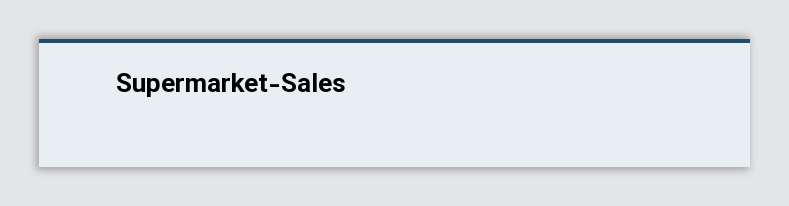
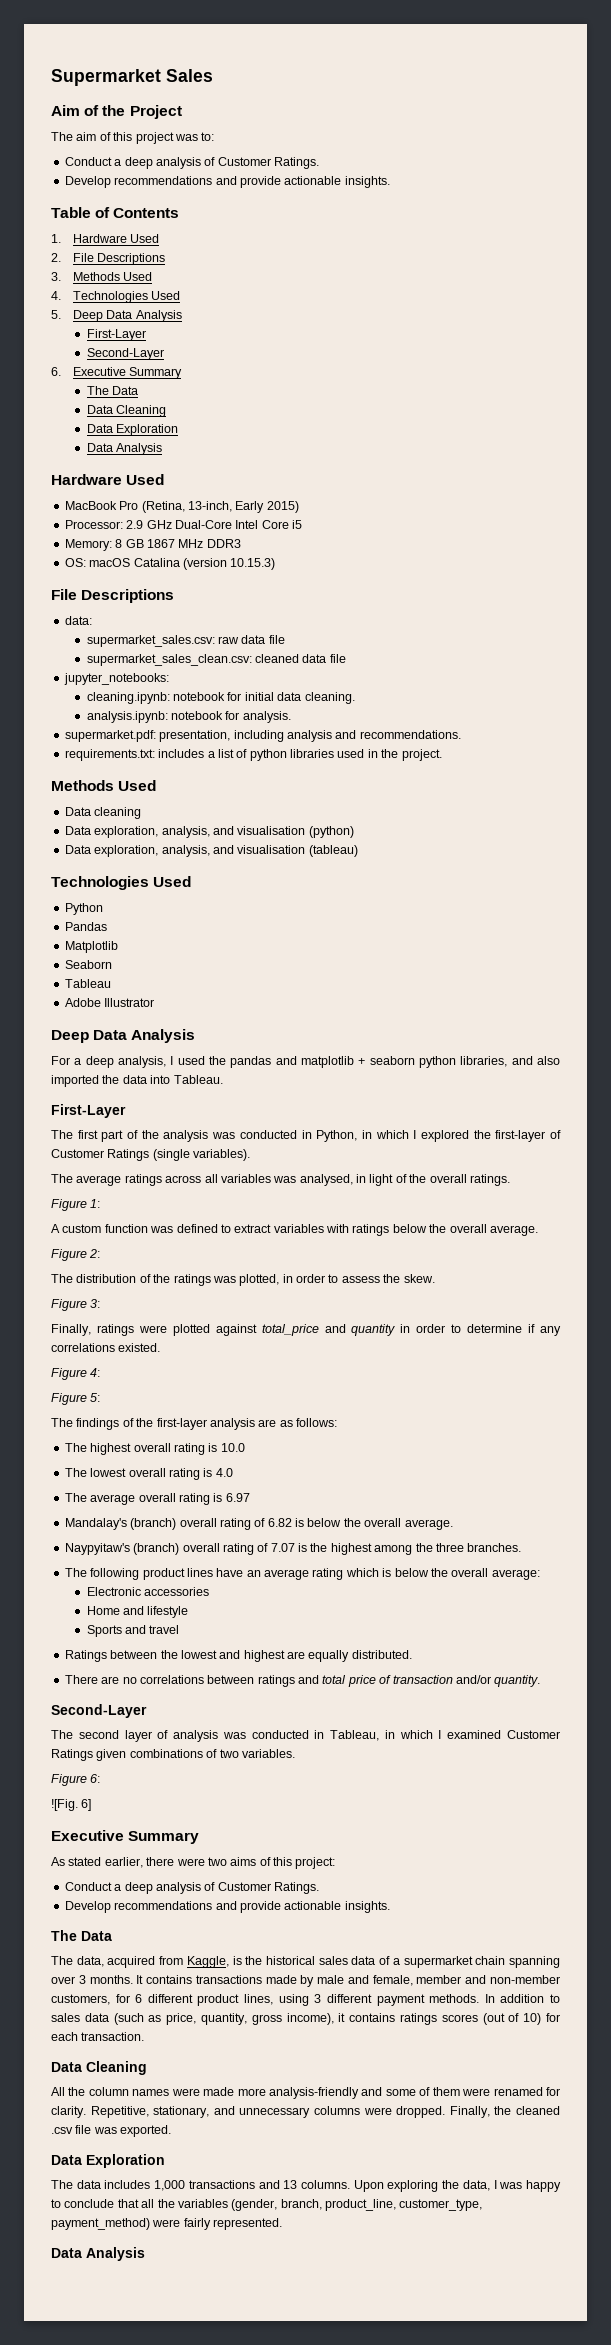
[116,73,346,97] Supermarket-Sales -> [51,69,213,86] [51,105,182,119] [51,132,215,144] [64,157,319,169] [64,176,390,188] [51,207,180,218] [51,234,160,243] [51,253,166,265] [51,272,153,281] [51,291,181,303] [51,310,182,322] [86,329,146,341] [86,348,164,360] [51,367,183,379] [86,386,139,395] [86,405,167,417] [86,424,179,436] [86,443,163,455] [51,474,165,485] [64,501,299,513] [64,520,302,529] [64,539,241,551] [64,558,276,570] [51,589,175,603] [64,616,92,625] [86,635,285,647] [86,654,346,666] [63,673,169,685] [86,692,355,704] [86,711,291,723] [64,730,461,742] [64,749,442,761] [51,780,157,791] [64,807,142,819] [64,826,354,838] [64,845,358,857] [51,876,192,890] [64,903,103,915] [64,922,107,931] [64,941,118,953] [64,960,112,969] [64,979,111,988] [64,998,155,1007] [51,1029,196,1043] [51,1056,560,1068] [51,1075,223,1087] [51,1104,126,1118] [51,1130,561,1142] [51,1149,251,1161] [51,1174,510,1186] [51,1199,101,1211] [51,1224,538,1236] [51,1249,101,1261] [51,1274,435,1286] [51,1299,101,1311] [51,1324,561,1336] [51,1343,161,1352] [51,1368,101,1380] [51,1393,101,1405] [51,1418,337,1430] [64,1443,245,1455] [64,1468,233,1480] [64,1493,250,1505] [64,1518,453,1530] [64,1543,522,1555] [64,1568,540,1580] [86,1587,210,1596] [86,1606,189,1618] [86,1625,180,1637] [64,1650,412,1662] [64,1675,541,1687] [51,1704,147,1718] [51,1730,560,1742] [51,1749,295,1761] [51,1774,101,1786] [51,1799,92,1811] [51,1830,200,1844] [51,1857,336,1869] [64,1882,319,1894] [64,1901,390,1913] [51,1930,112,1941] [51,1956,560,1968] [51,1975,560,1987] [51,1994,561,2006] [51,2013,561,2025] [51,2032,145,2041] [51,2061,147,2075] [51,2087,561,2099] [51,2106,561,2118] [51,2125,172,2137] [51,2154,165,2168] [51,2180,561,2192] [51,2199,483,2211] [51,2218,283,2230] [51,2247,145,2261] Supermarket Sales // Aim of the Project // The aim of this project was to: // Conduct a deep analysis of Customer Ratings. // Develop recommendations and provide actionable insights. // Table of Contents // 1. Hardware Used // 2. File Descriptions // 3. Methods Used // 4. Technologies Used // 5. Deep Data Analysis // First-Layer // Second-Layer // 6. Executive Summary // The Data // Data Cleaning // Data Exploration // Data Analysis // Hardware Used // MacBook Pro (Retina, 13-inch, Early 2015) // Processor: 2.9 GHz Dual-Core Intel Core i5 // Memory: 8 GB 1867 MHz DDR3 // OS: macOS Catalina (version 10.15.3) // File Descriptions // data: // supermarket_sales.csv: raw data file // supermarket_sales_clean.csv: cleaned data file // jupyter_notebooks: // cleaning.ipynb: notebook for initial data cleaning. // analysis.ipynb: notebook for analysis. // supermarket.pdf: presentation, including analysis and recommendations. // requirements.txt: includes a list of python libraries used in the project. // Methods Used // Data cleaning // Data exploration, analysis, and visualisation (python) // Data exploration, analysis, and visualisation (tableau) // Technologies Used // Python // Pandas // Matplotlib // Seaborn // Tableau // Adobe Illustrator // Deep Data Analysis // For a deep analysis, I used the pandas and matplotlib + seaborn python libraries, and also imported the data into Tableau. // First-Layer // The first part of the analysis was conducted in Python, in which I explored the first-layer of Customer Ratings (single variables). // The average ratings across all variables was analysed, in light of the overall ratings. // Figure 1: // A custom function was defined to extract variables with ratings below the overall average. // Figure 2: // The distribution of the ratings was plotted, in order to assess the skew. // Figure 3: // Finally, ratings were plotted against total_price and quantity in order to determine if any correlations existed. // Figure 4: // Figure 5: // The findings of the first-layer analysis are as follows: // The highest overall rating is 10.0 // The lowest overall rating is 4.0 // The average overall rating is 6.97 // Mandalay's (branch) overall rating of 6.82 is below the overall average. // Naypyitaw's (branch) overall rating of 7.07 is the highest among the three branches. // The following product lines have an average rating which is below the overall average: // Electronic accessories // Home and lifestyle // Sports and travel // Ratings between the lowest and highest are equally distributed. // There are no correlations between ratings and total price of transaction and/or quantity. // Second-Layer // The second layer of analysis was conducted in Tableau, in which I examined Customer Ratings given combinations of two variables. // Figure 6: // ![Fig. 6] // Executive Summary // As stated earlier, there were two aims of this project: // Conduct a deep analysis of Customer Ratings. // Develop recommendations and provide actionable insights. // The Data // The data, acquired from Kaggle, is the historical sales data of a supermarket chain spanning over 3 months. It contains transactions made by male and female, member and non-member customers, for 6 different product lines, using 3 different payment methods. In addition to sales data (such as price, quantity, gross income), it contains ratings scores (out of 10) for each transaction. // Data Cleaning // All the column names were made more analysis-friendly and some of them were renamed for clarity. Repetitive, stationary, and unnecessary columns were dropped. Finally, the cleaned .csv file was exported. // Data Exploration // The data includes 1,000 transactions and 13 columns. Upon exploring the data, I was happy to conclude that all the variables (gender, branch, product_line, customer_type, payment_method) were fairly represented. // Data Analysis

